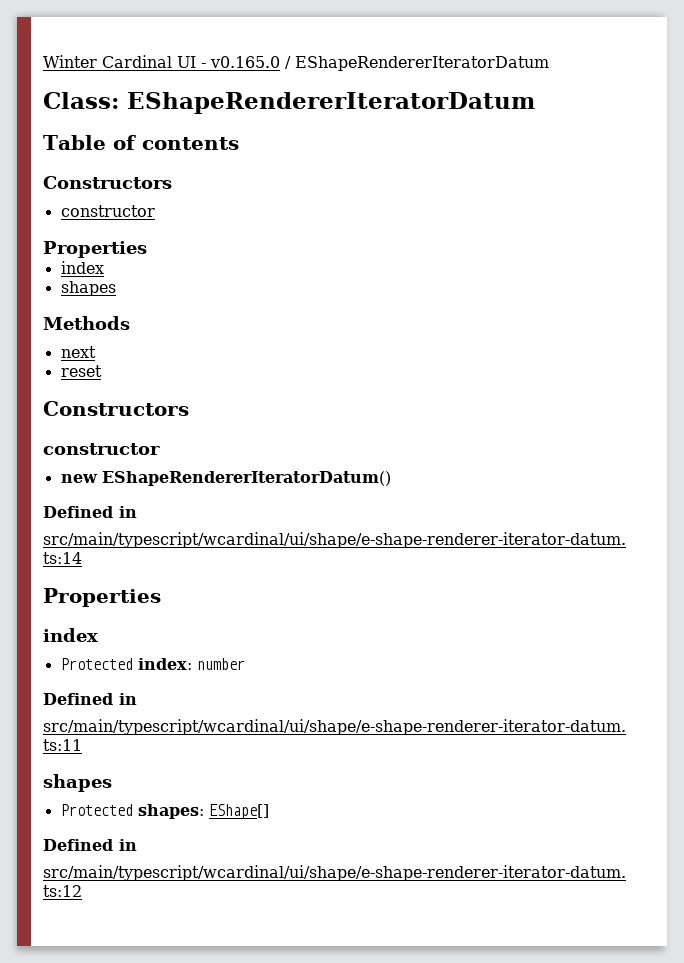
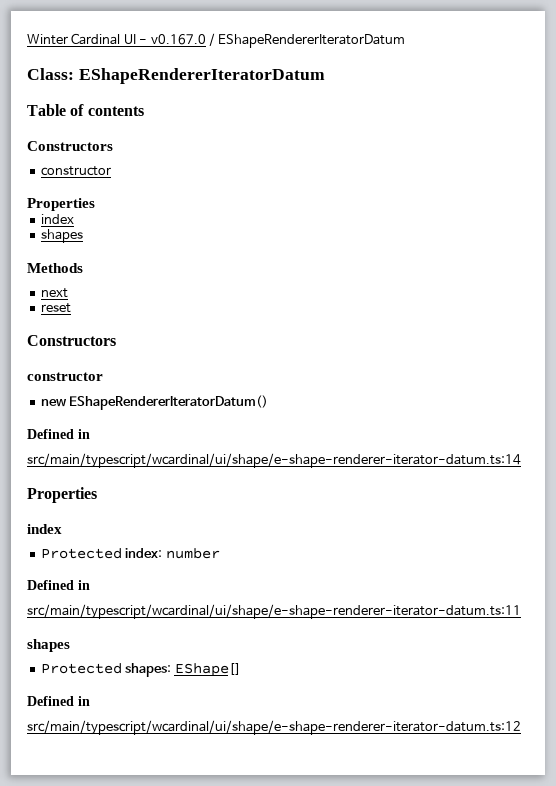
[210,56,280,68] v0.165.0 -> [150,34,206,45] v0.167.0

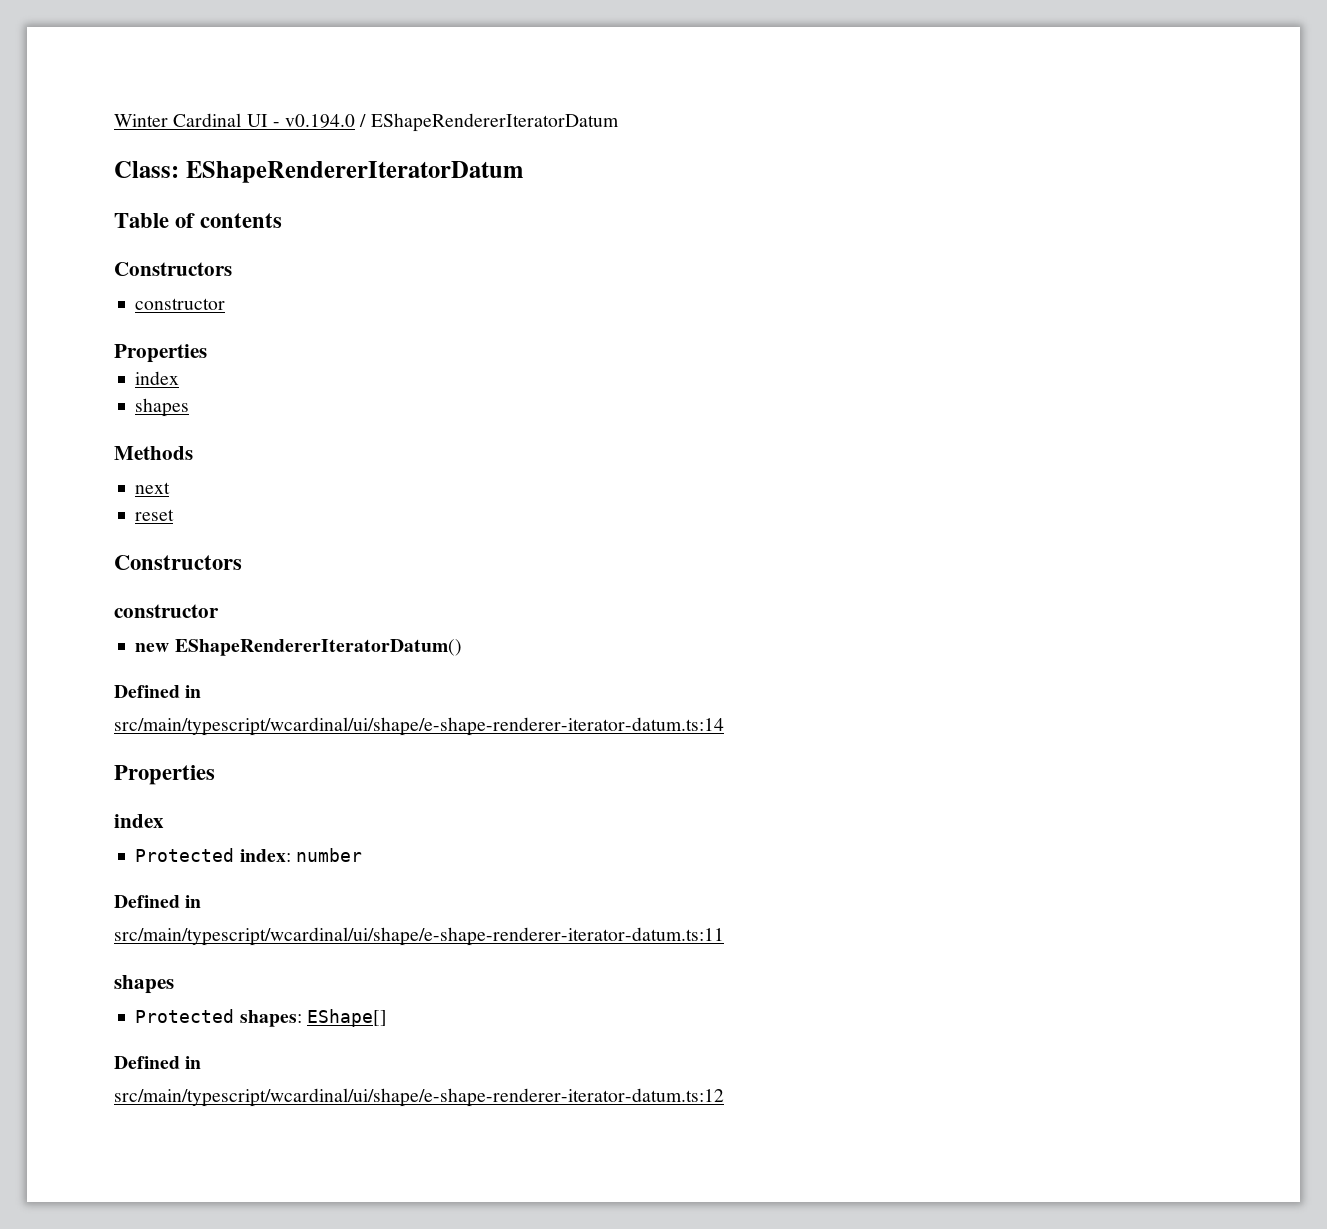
[150,34,206,45] v0.167.0 -> [285,114,356,128] v0.194.0

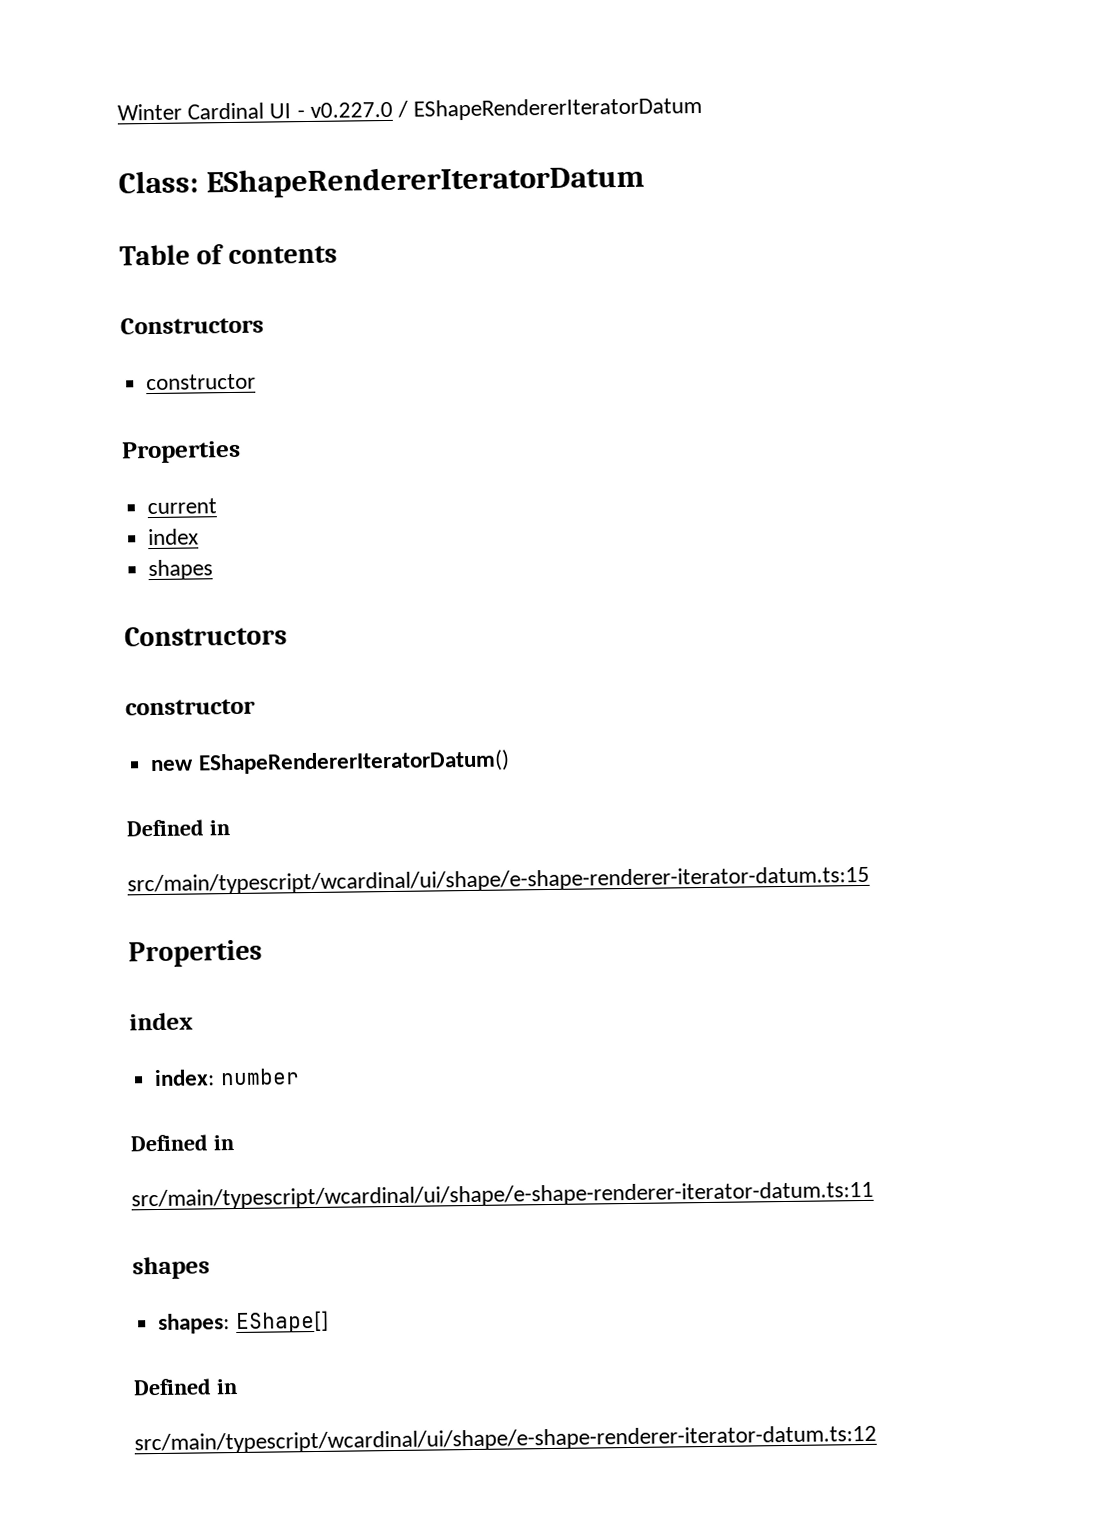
[285,114,356,128] v0.194.0 -> [309,101,393,118] v0.227.0
(207, 353) none -> [147,498,218,515] // current
[114,446,193,460] [135,482,171,494] [135,509,175,521] // Methods // next // reset -> (214, 570) none
[114,717,724,736] [114,765,215,785] [114,814,164,828] [135,848,235,862] src/main/typescript/wcardinal/ui/shape/e-shape-renderer-iterator-datum.ts:14 // Properties // index // Protected -> [127,865,870,896] [128,939,262,968] [129,1012,193,1031] src/main/typescript/wcardinal/ui/shape/e-shape-renderer-iterator-datum.ts:15 // Properties // index //
[135,1009,235,1023] Protected -> (210, 1268) none

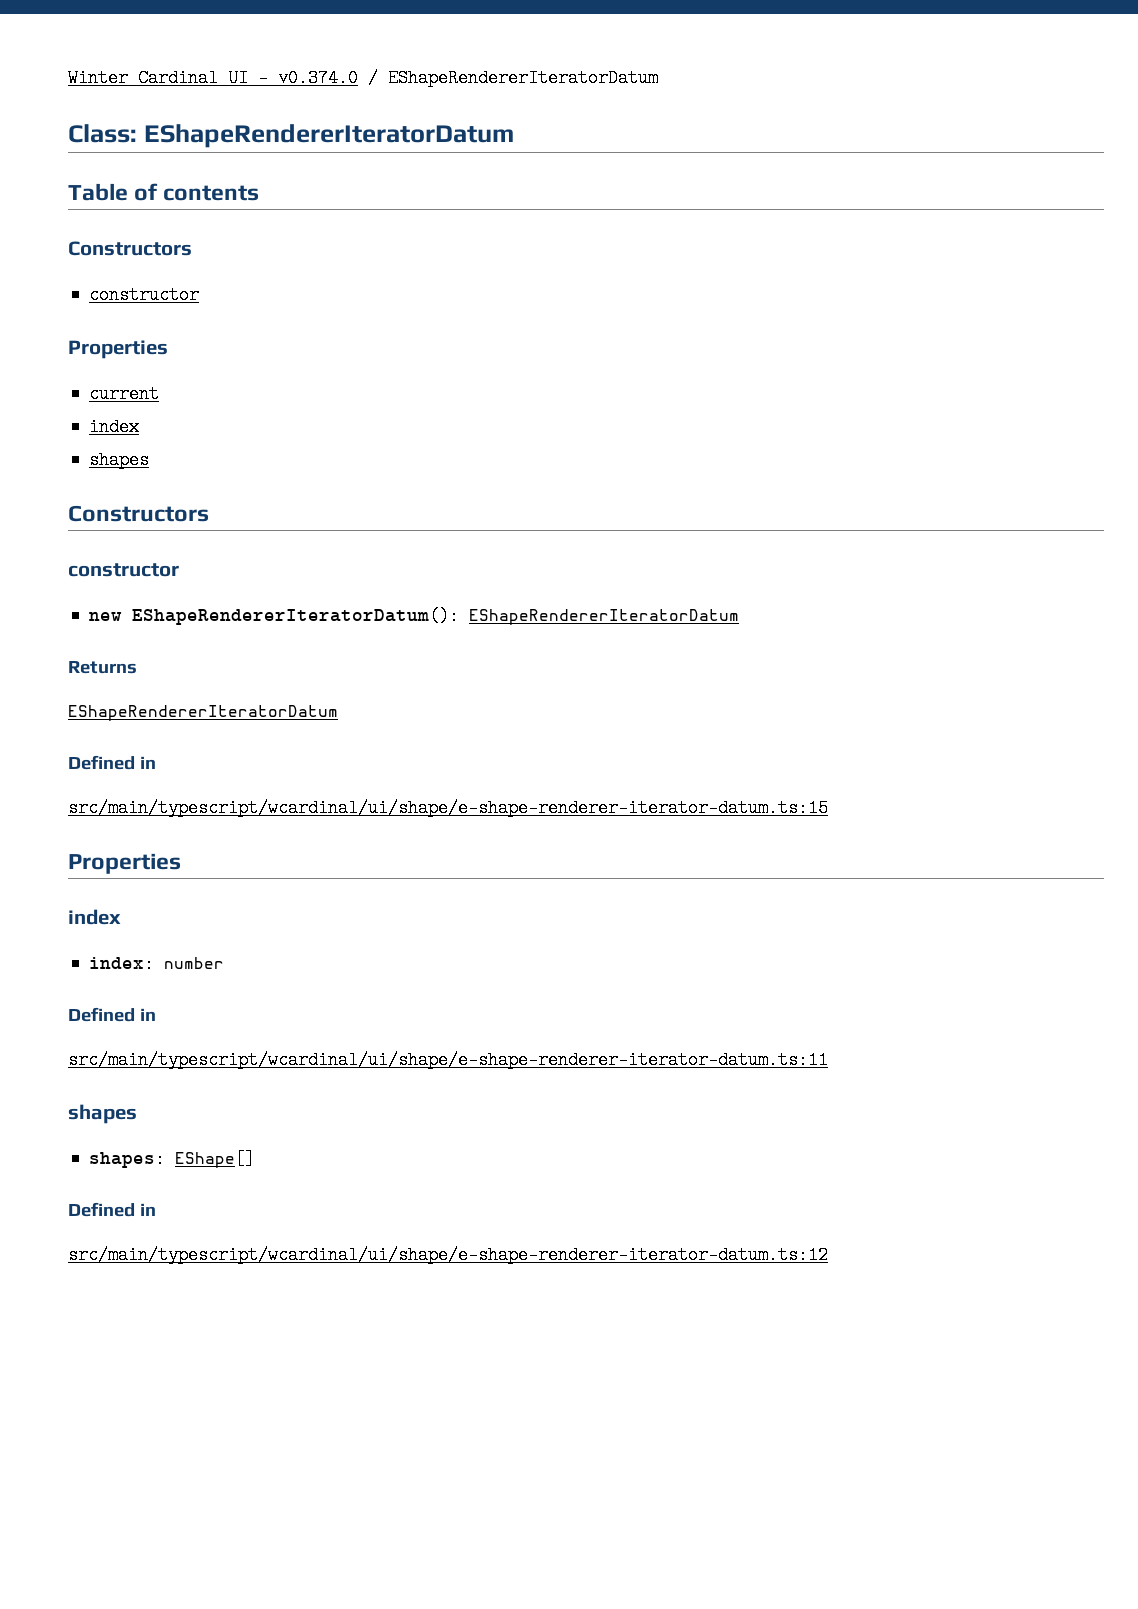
[309,101,393,118] v0.227.0 -> [278,69,358,87] v0.374.0
[197,749,510,775] EShapeRendererIteratorDatum() -> [132,607,740,625] [68,661,137,674] [68,705,338,721] EShapeRendererIteratorDatum(): EShapeRendererIteratorDatum // Returns // EShapeRendererIteratorDatum

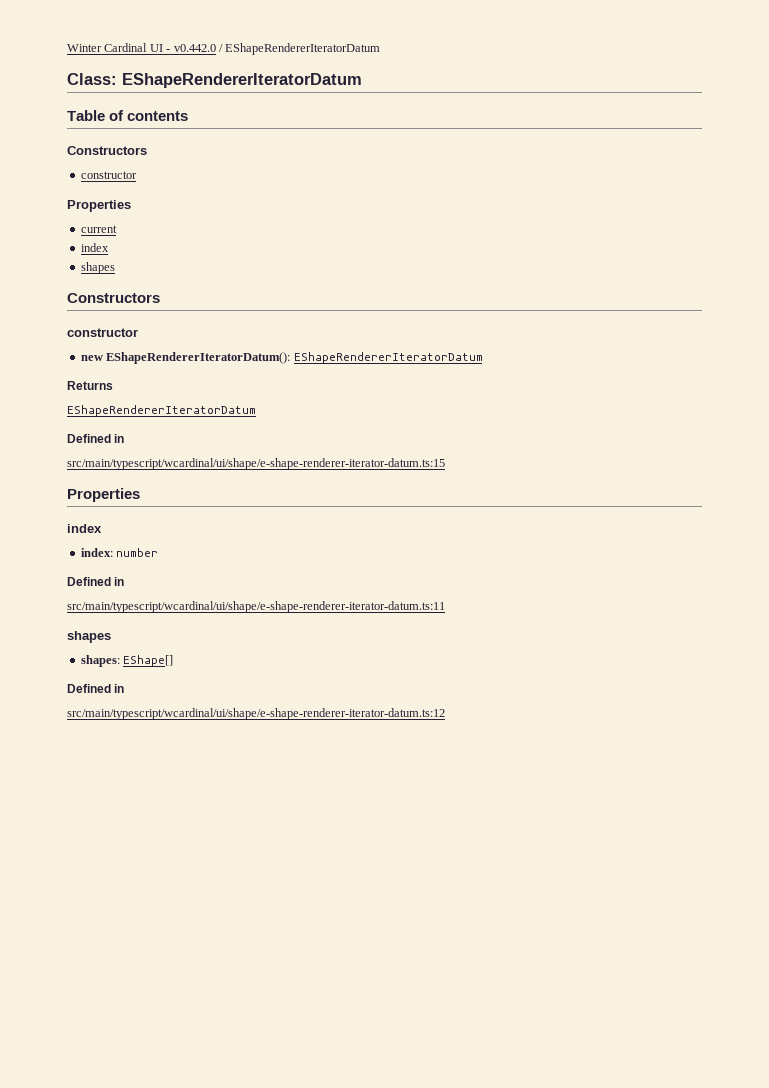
[278,69,358,87] v0.374.0 -> [173,44,216,52] v0.442.0

